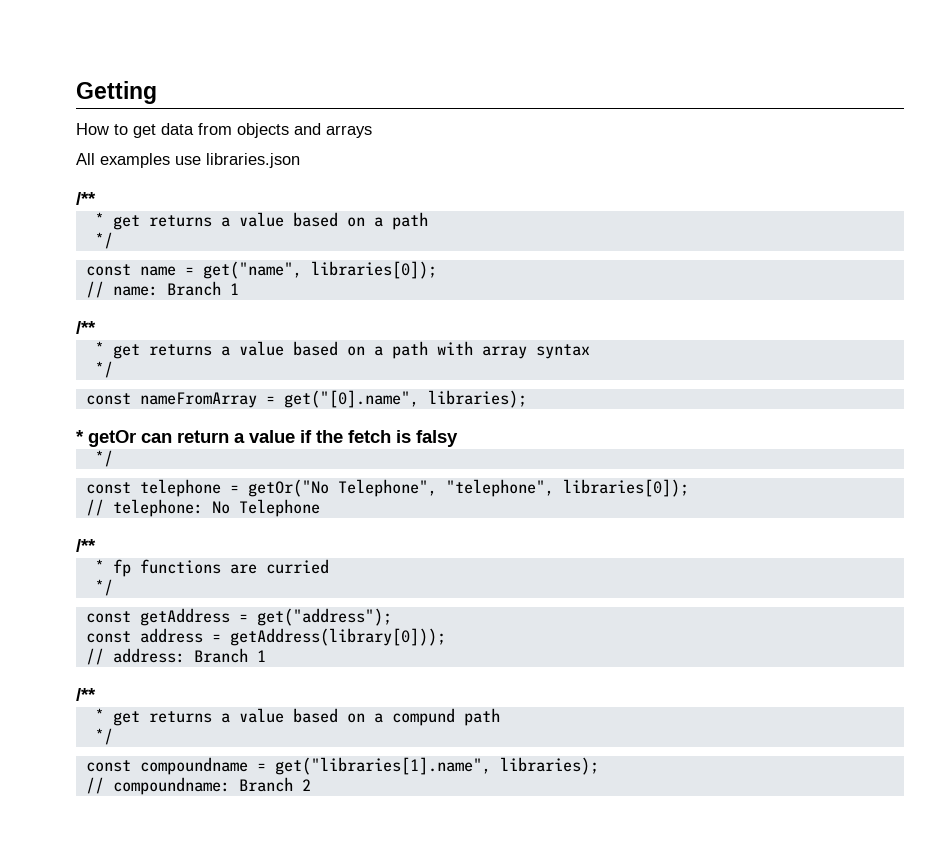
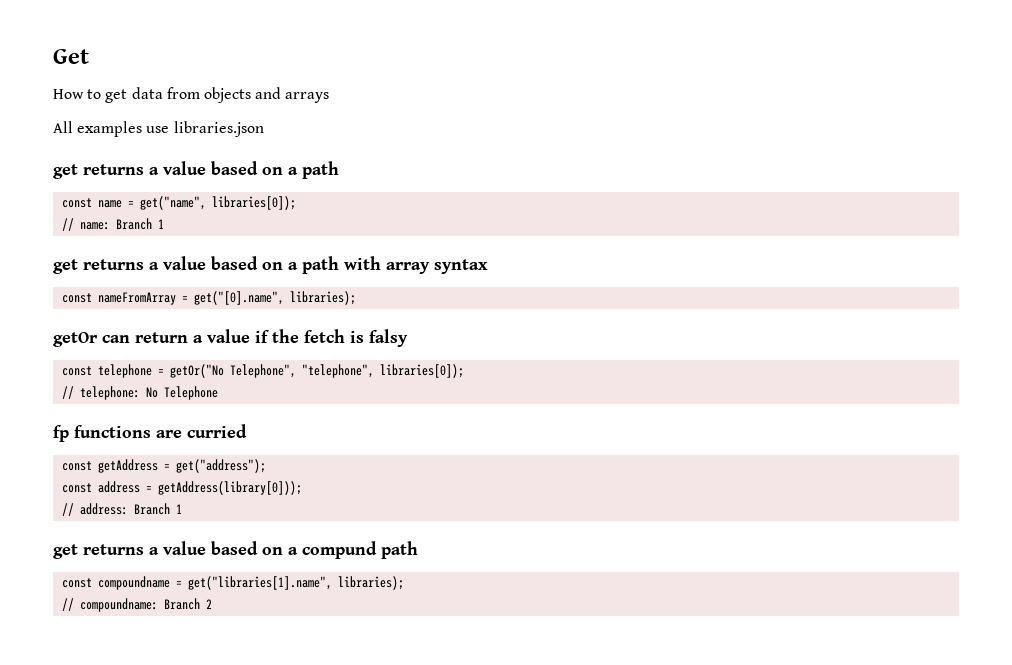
[76,81,157,104] Getting -> [53,49,89,64] Get
[76,192,96,205] [94,212,428,230] [94,232,113,249] /** // * get returns a value based on a path // */ -> [53,161,339,179] get returns a value based on a path
[76,321,96,334] [94,341,104,355] /** // * -> (165, 224) none
[94,361,113,378] // */ -> (488, 266) none
[76,430,84,443] * -> (357, 298) none
[94,450,113,467] // */ -> (408, 338) none
[76,539,96,552] [94,559,104,573] /** // * -> (219, 393) none
[94,579,113,596] // */ -> (247, 431) none
[76,688,96,701] [94,708,104,722] /** // * -> (183, 509) none
[94,728,113,745] // */ -> (418, 550) none

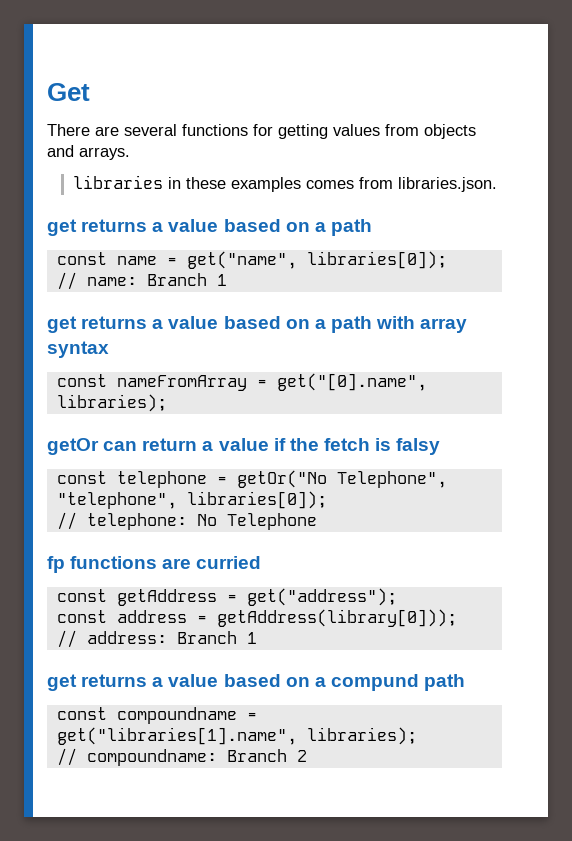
[53,87,330,103] [53,121,264,137] How to get data from objects and arrays // All examples use libraries.json -> [47,124,476,139] [47,145,130,160] [72,175,497,192] There are several functions for getting values from objects and arrays. // libraries in these examples comes from libraries.json.

